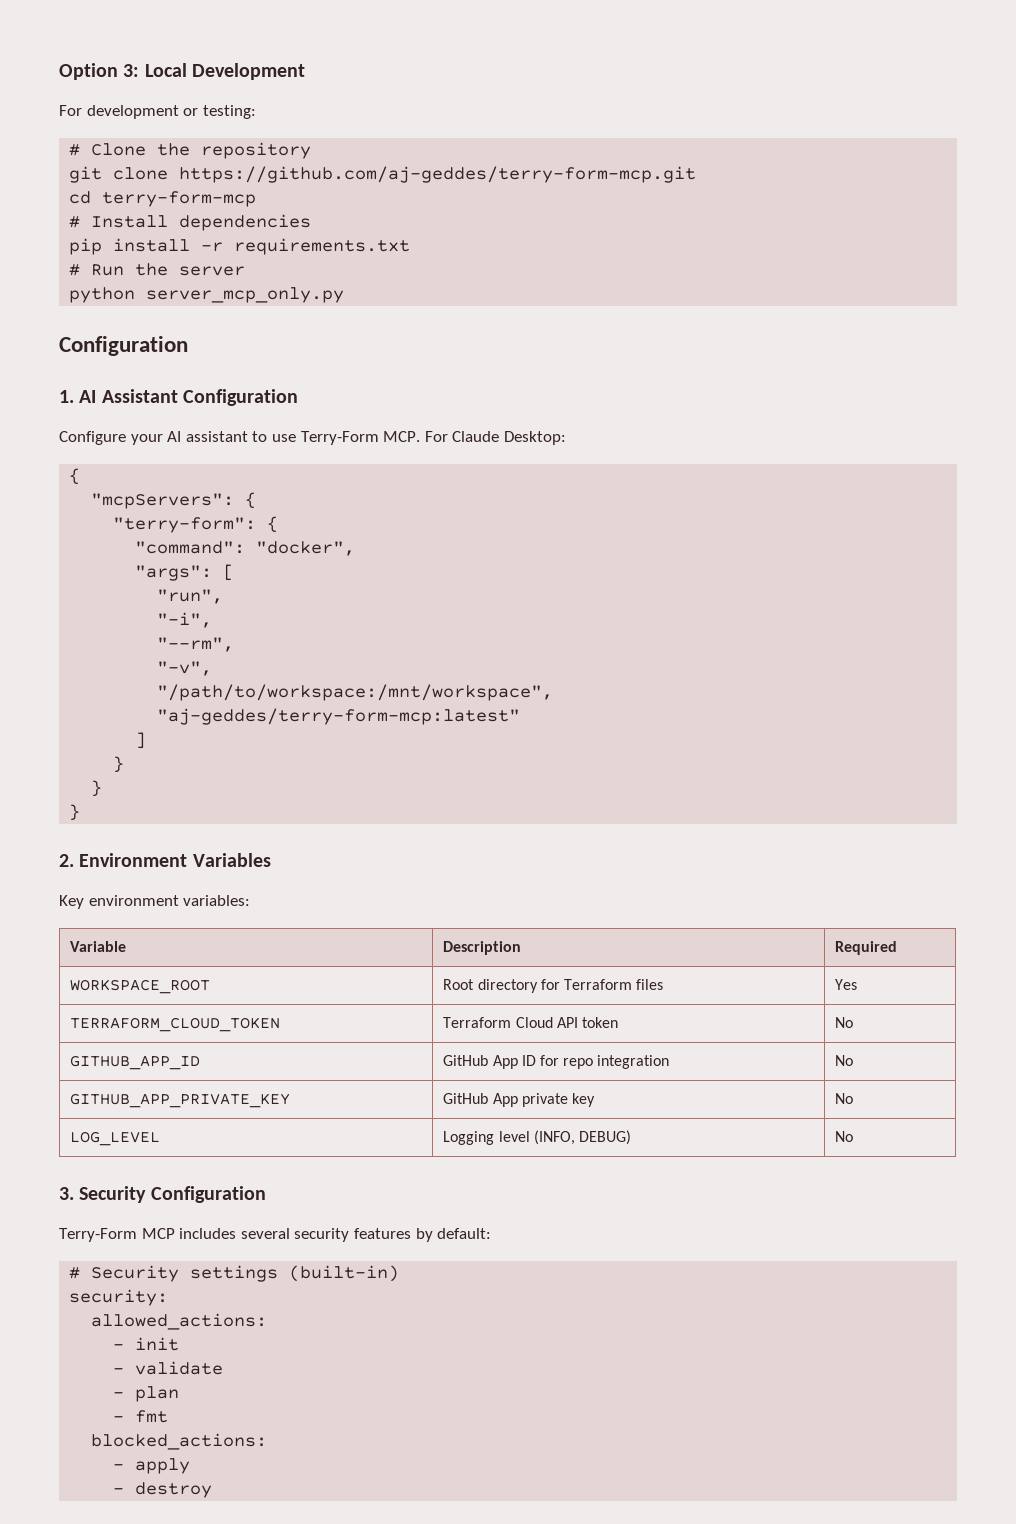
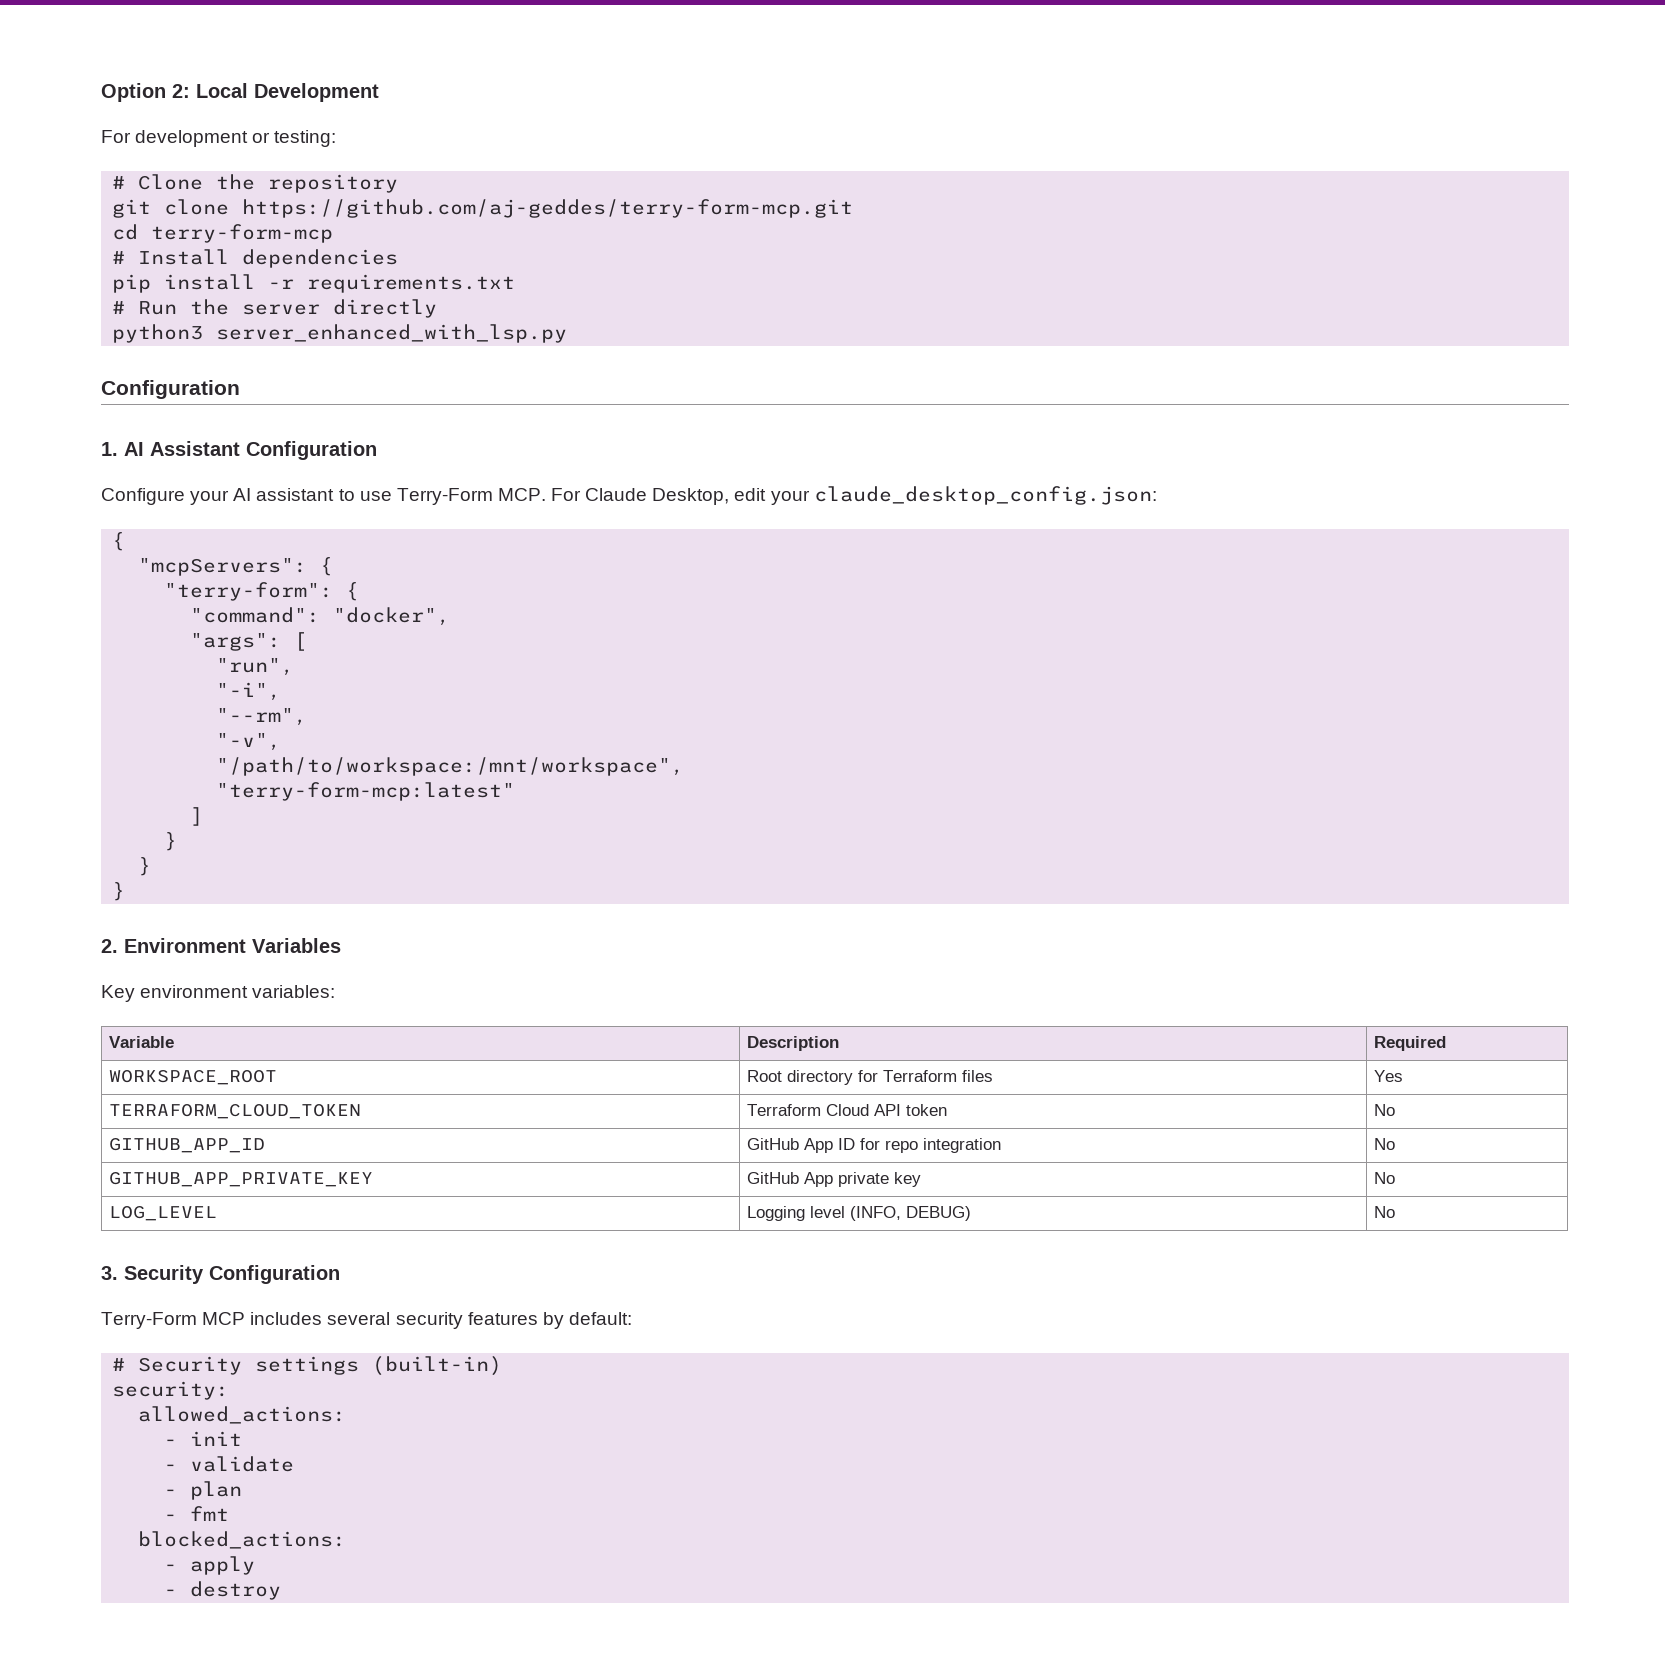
[123,64,140,77] 3: -> [172,84,190,98] 2:
[69,287,345,303] // python server_mcp_only.py -> [333,299,438,318] [112,324,568,343] directly // python3 server_enhanced_with_lsp.py
[503,431,566,445] Desktop: -> [652,486,1157,505] Desktop, edit your claude_desktop_config.json:
[157,708,521,725] "aj-geddes/terry-form-mcp:latest" -> [216,782,516,801] "terry-form-mcp:latest"

